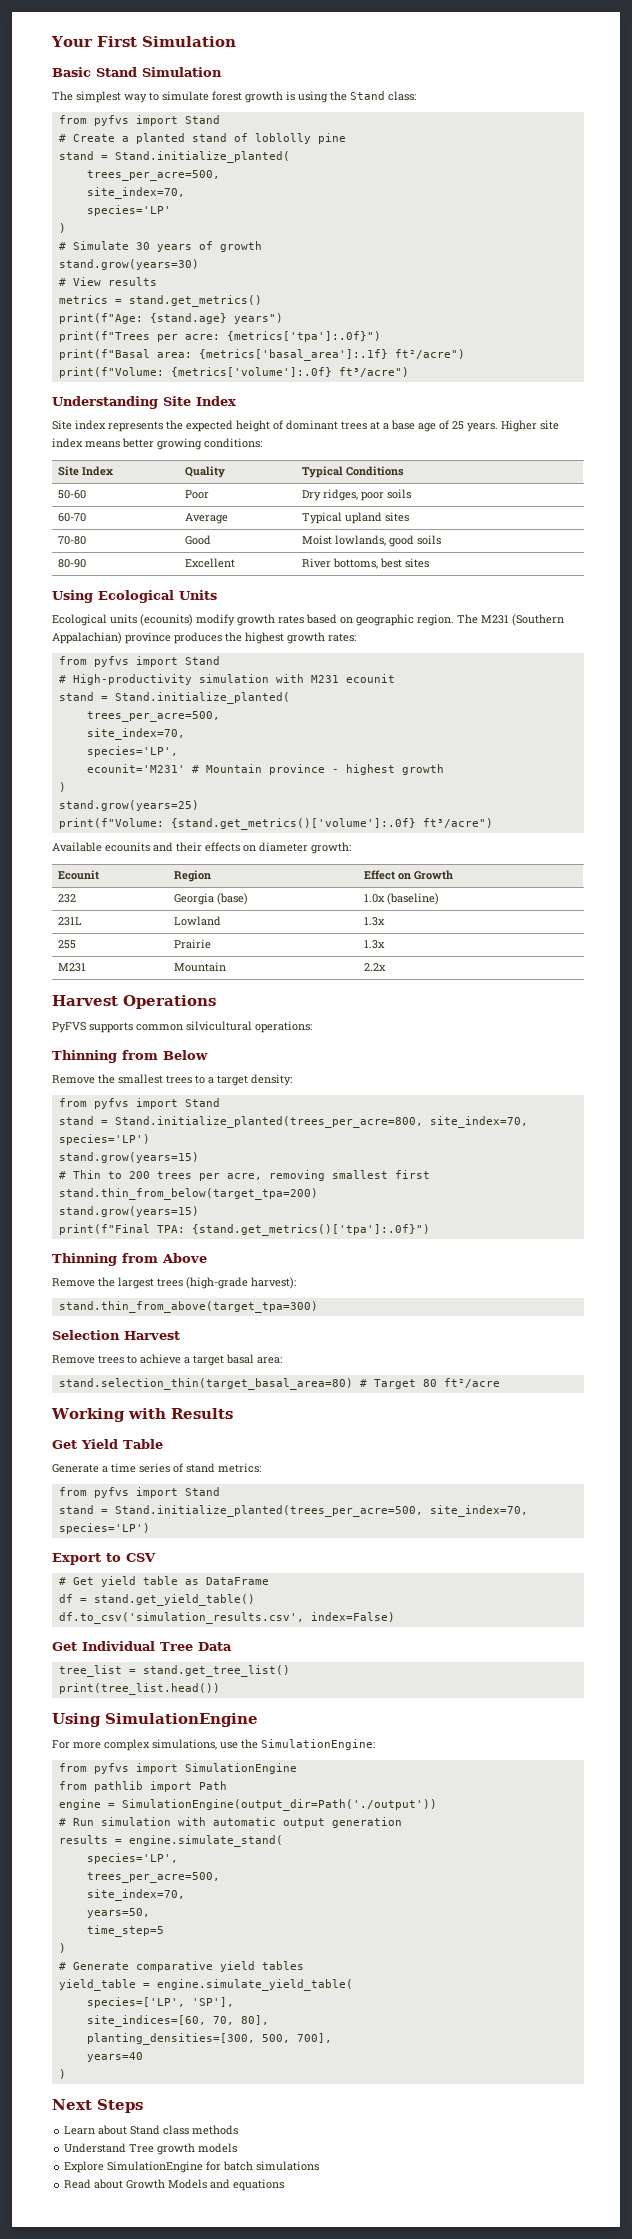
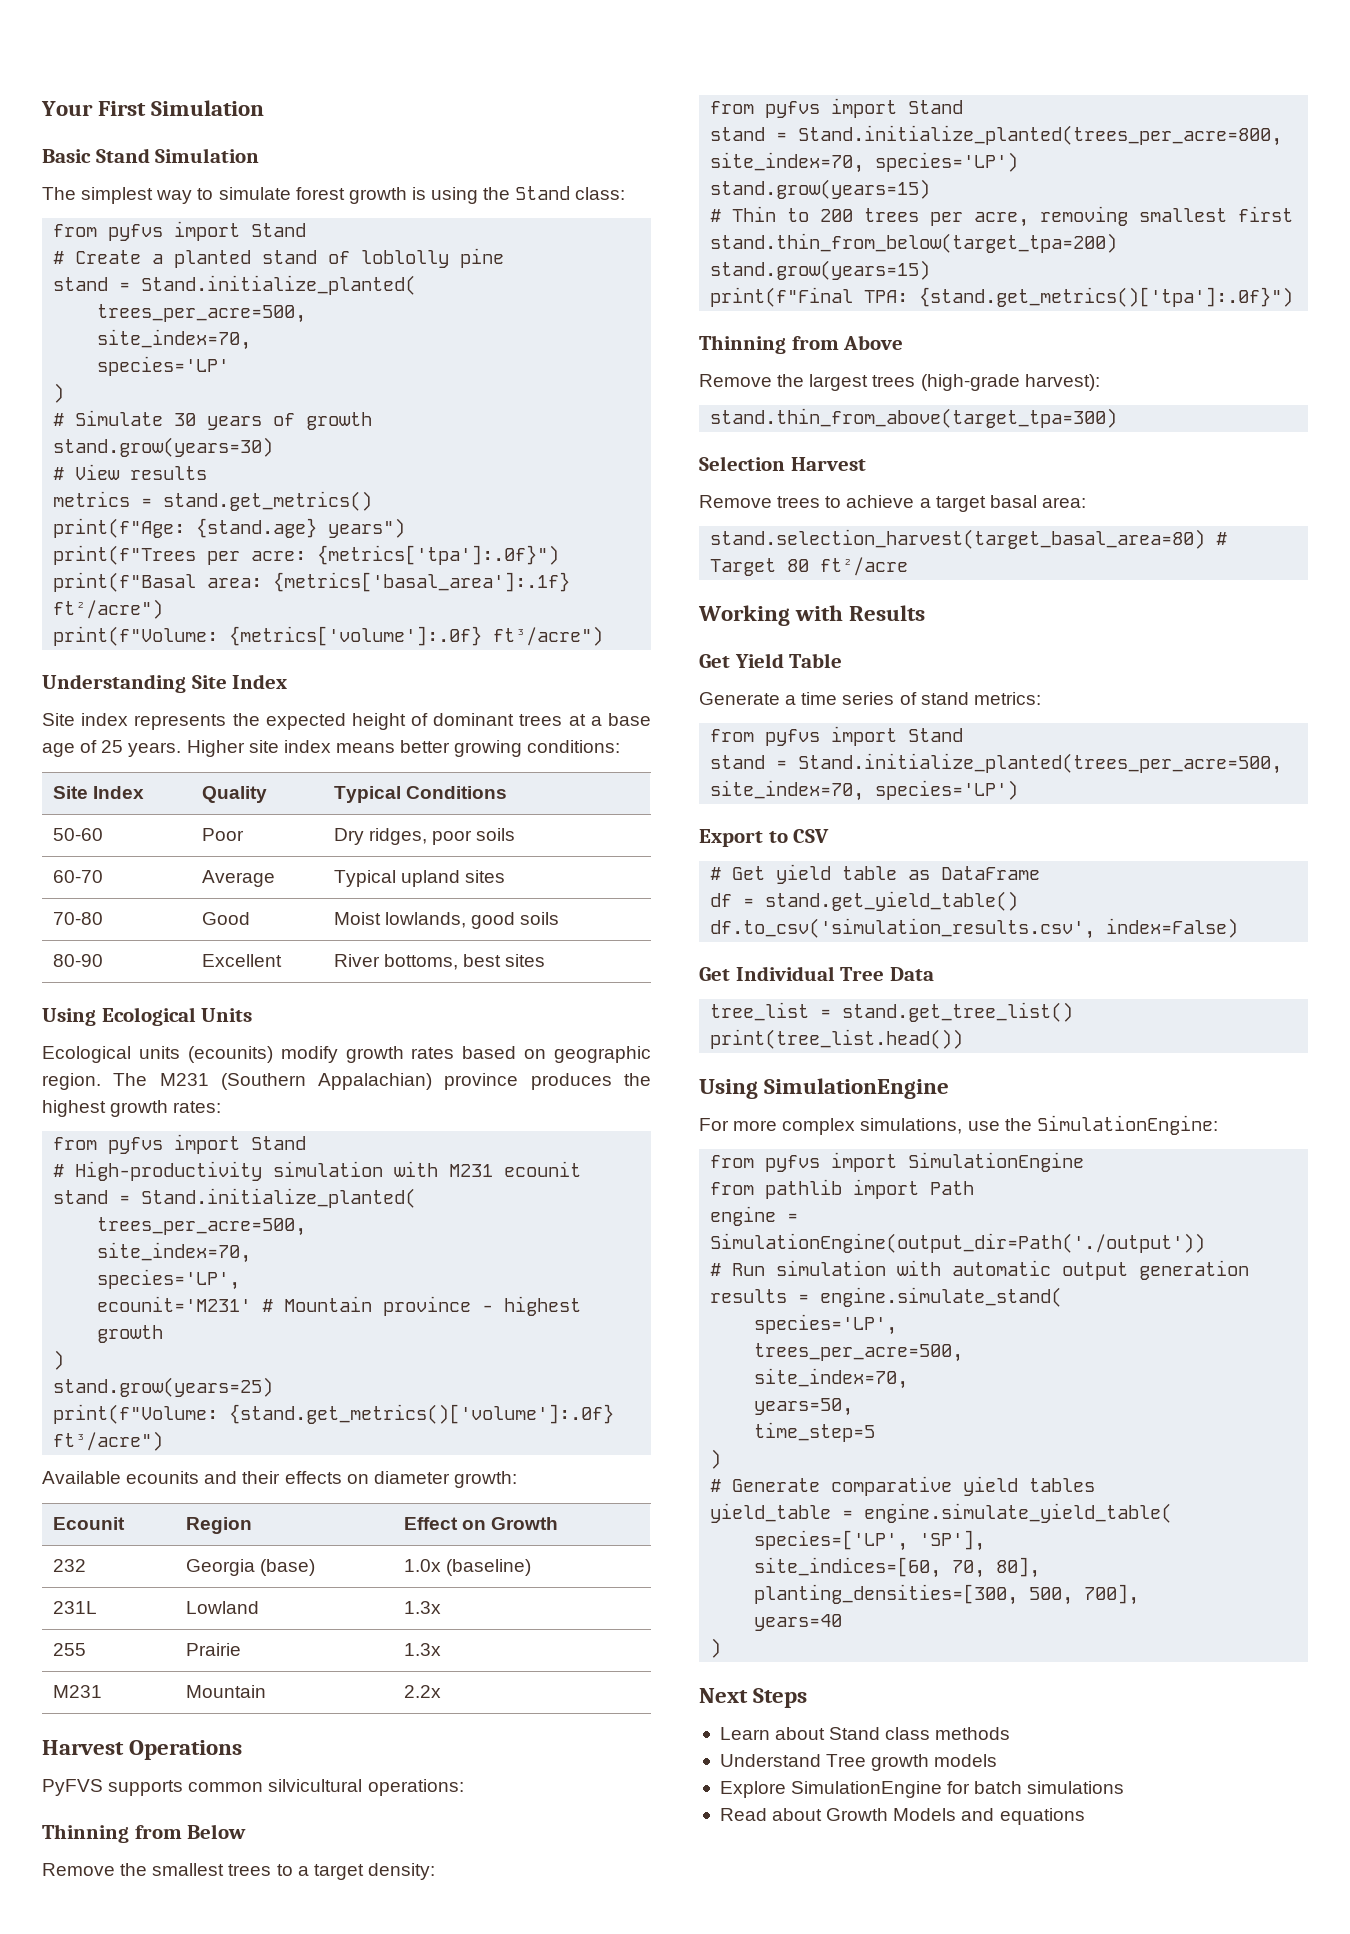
[58,1378,353,1390] stand.selection_thin(target_basal_area=80) -> [710,529,1206,549] stand.selection_harvest(target_basal_area=80)

